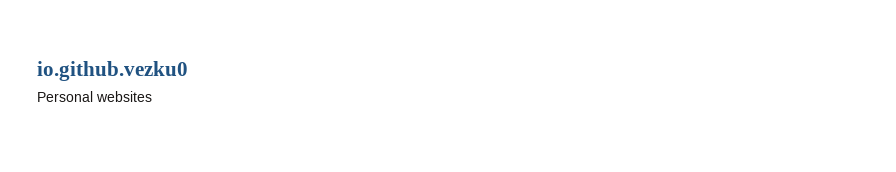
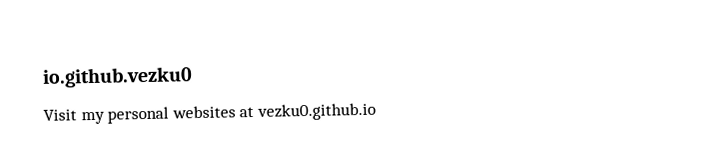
[37,91,152,102] Personal websites -> [43,102,376,125] Visit my personal websites at vezku0.github.io

